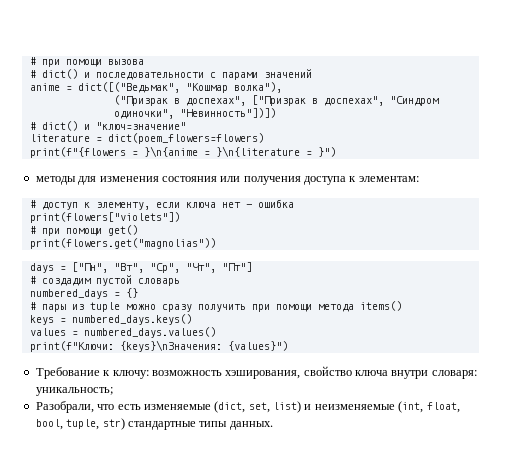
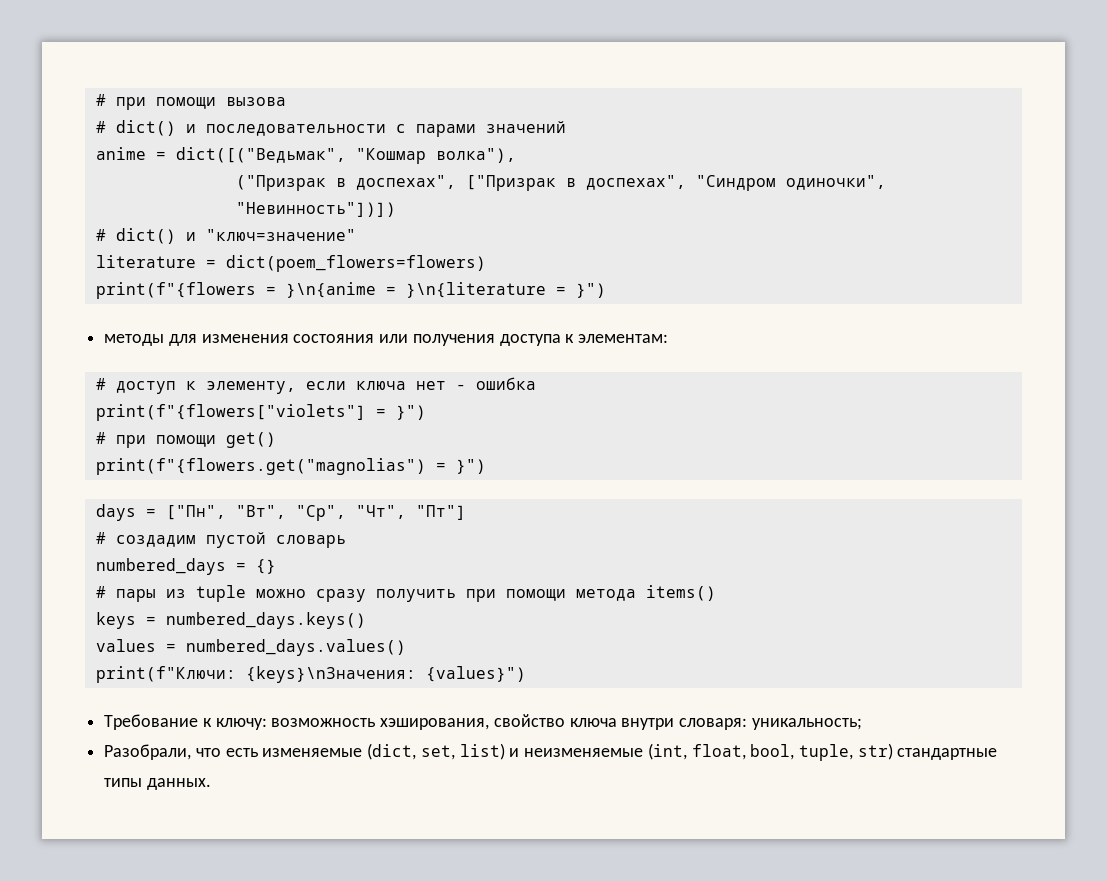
[29,212,180,223] print(flowers["violets"]) -> [95,404,426,421] print(f"{flowers["violets"] = }")
[29,238,216,249] print(flowers.get("magnolias")) -> [95,458,486,475] print(f"{flowers.get("magnolias") = }")

